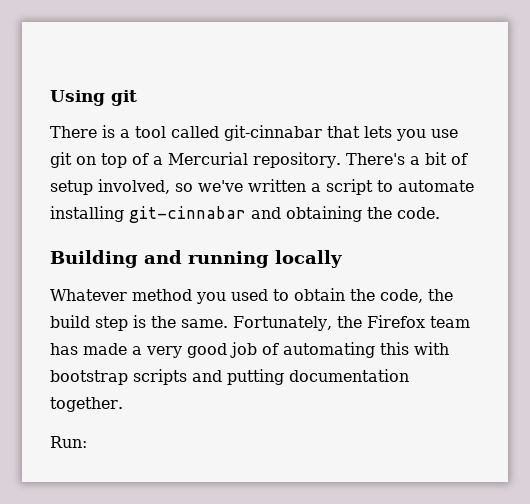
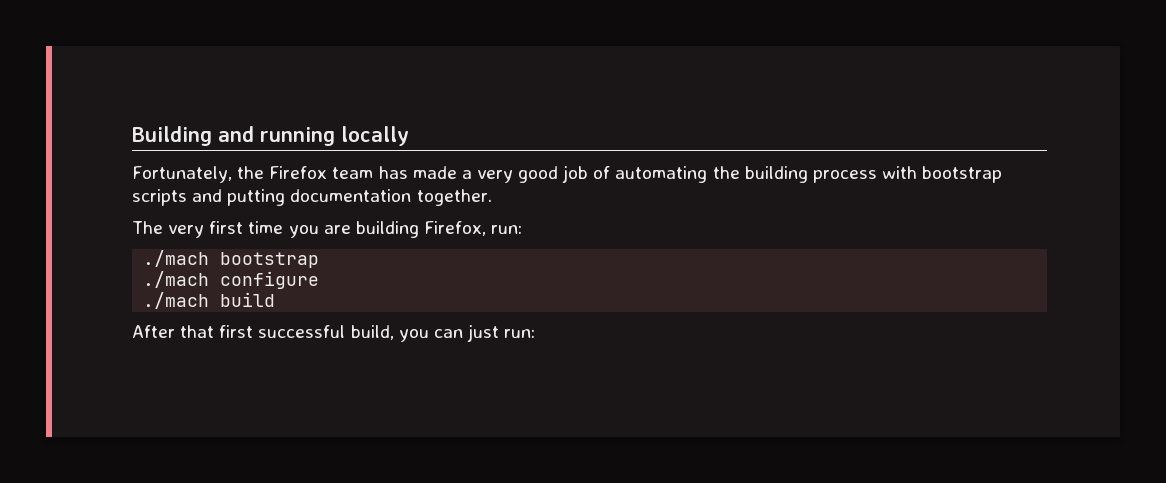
[50,90,137,106] [50,125,458,141] [50,152,468,168] [50,179,474,195] [50,206,440,223] [50,250,342,268] [50,288,453,304] [50,315,228,331] Using git // There is a tool called git-cinnabar that lets you use git on top of a Mercurial repository. There's a bit of setup involved, so we've written a script to automate installing git-cinnabar and obtaining the code. // Building and running locally // Whatever method you used to obtain the code, the build step is the same. -> [132,126,409,146] Building and running locally //
[380,342,409,355] this -> [712,166,877,183] the building process
[50,436,87,448] Run: -> [132,221,523,238] [143,250,320,268] [143,271,320,289] [143,292,276,309] [132,324,536,342] The very first time you are building Firefox, run: // ./mach bootstrap // ./mach configure // ./mach build // After that first successful build, you can just run:

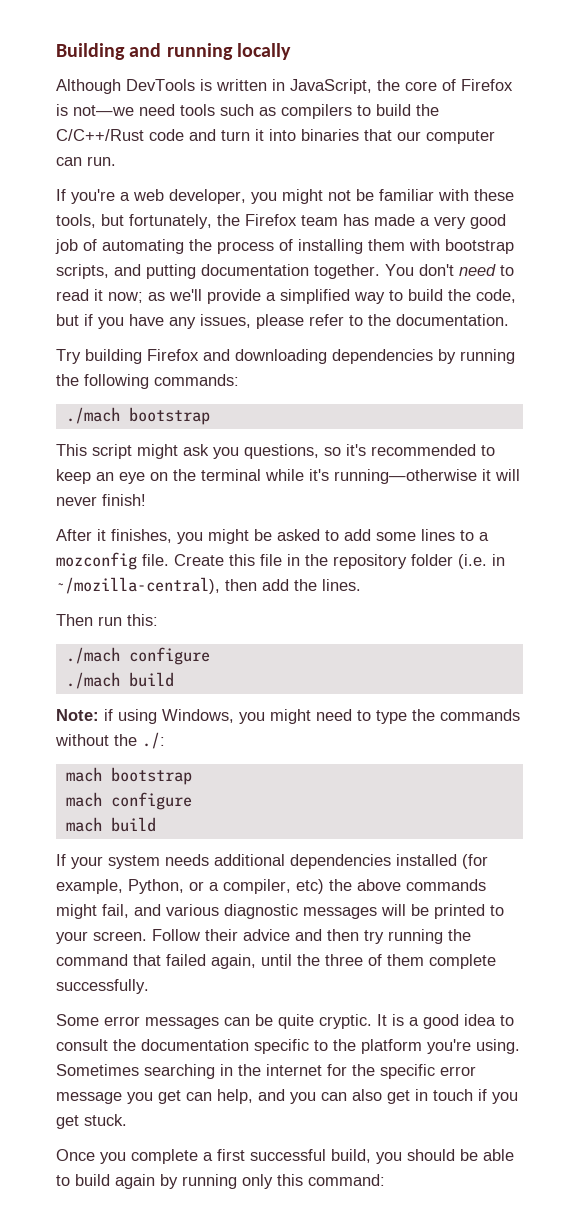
[132,166,232,183] Fortunately, -> [56,79,513,94] [56,104,439,119] [56,129,495,144] [56,156,116,166] [56,189,514,204] [56,214,212,229] Although DevTools is written in JavaScript, the core of Firefox is not—we need tools such as compilers to build the C/C++/Rust code and turn it into binaries that our computer can run. // If you're a web developer, you might not be familiar with these tools, but fortunately,
[744,166,877,183] building process -> [217,239,405,254] process of installing them
[132,189,187,206] scripts -> [56,264,109,279] scripts,
[132,221,523,238] [143,250,320,268] [143,271,320,289] [143,292,276,309] [132,324,536,342] // The very first time you are building Firefox, run: // ./mach bootstrap // ./mach configure // ./mach build // After that first successful build, you can just run: -> [385,264,514,276] [56,289,516,304] [56,314,509,329] [56,349,515,364] [56,374,239,389] [65,407,210,425] [56,444,495,459] [56,469,520,484] [56,494,146,506] [56,529,489,544] [56,552,505,570] [56,577,361,594] [56,614,158,626] [65,647,210,665] [65,672,174,689] [56,709,520,724] [55,732,165,749] [65,767,192,785] [65,792,192,810] [65,817,156,832] [56,854,488,869] [56,879,486,894] [56,904,504,919] [56,929,471,944] [56,954,496,969] [56,979,149,994] [56,1014,514,1029] [56,1039,520,1054] [56,1064,476,1079] [56,1089,518,1104] [56,1114,127,1129] [56,1149,514,1164] [56,1174,385,1189] You don't need to read it now; as we'll provide a simplified way to build the code, but if you have any issues, please refer to the documentation. // Try building Firefox and downloading dependencies by running the following commands: // ./mach bootstrap // This script might ask you questions, so it's recommended to keep an eye on the terminal while it's running—otherwise it will never finish! // After it finishes, you might be asked to add some lines to a mozconfig file. Create this file in the repository folder (i.e. in ~/mozilla-central), then add the lines. // Then run this: // ./mach configure // ./mach build // Note: if using Windows, you might need to type the commands without the ./: // mach bootstrap // mach configure // mach build // If your system needs additional dependencies installed (for example, Python, or a compiler, etc) the above commands might fail, and various diagnostic messages will be printed to your screen. Follow their advice and then try running the command that failed again, until the three of them complete successfully. // Some error messages can be quite cryptic. It is a good idea to consult the documentation specific to the platform you're using. Sometimes searching in the internet for the specific error message you get can help, and you can also get in touch if you get stuck. // Once you complete a first successful build, you should be able to build again by running only this command:

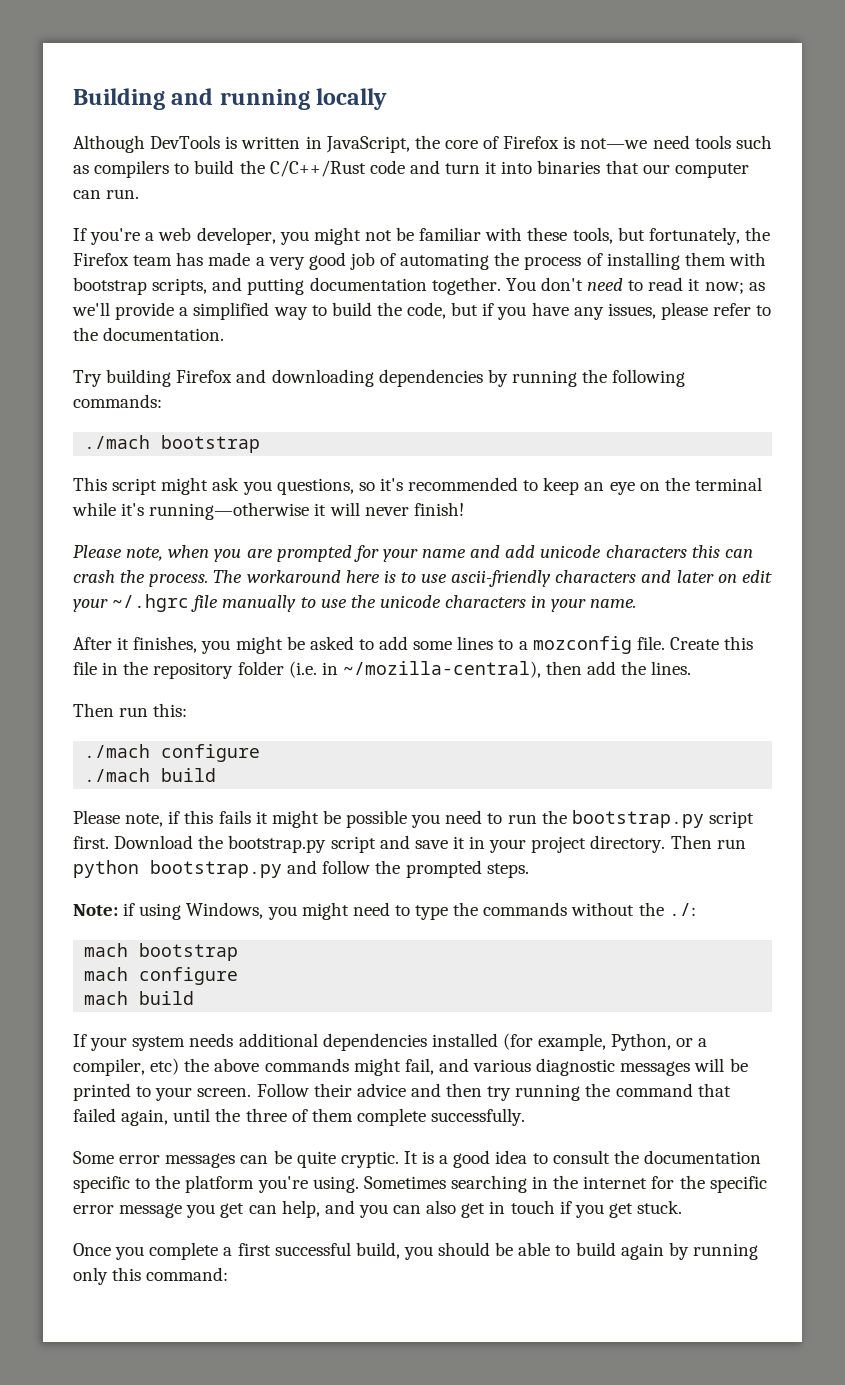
(146, 500) none -> [73,545,753,562] [73,570,772,587] [73,594,637,612] // Please note, when you are prompted for your name and add unicode characters this can crash the process. The workaround here is to use ascii-friendly characters and later on edit your ~/.hgrc file manually to use the unicode characters in your name.
(174, 679) none -> [73,810,754,828] [73,835,746,853] [73,860,529,878] // Please note, if this fails it might be possible you need to run the bootstrap.py script first. Download the bootstrap.py script and save it in your project directory. Then run python bootstrap.py and follow the prompted steps.

